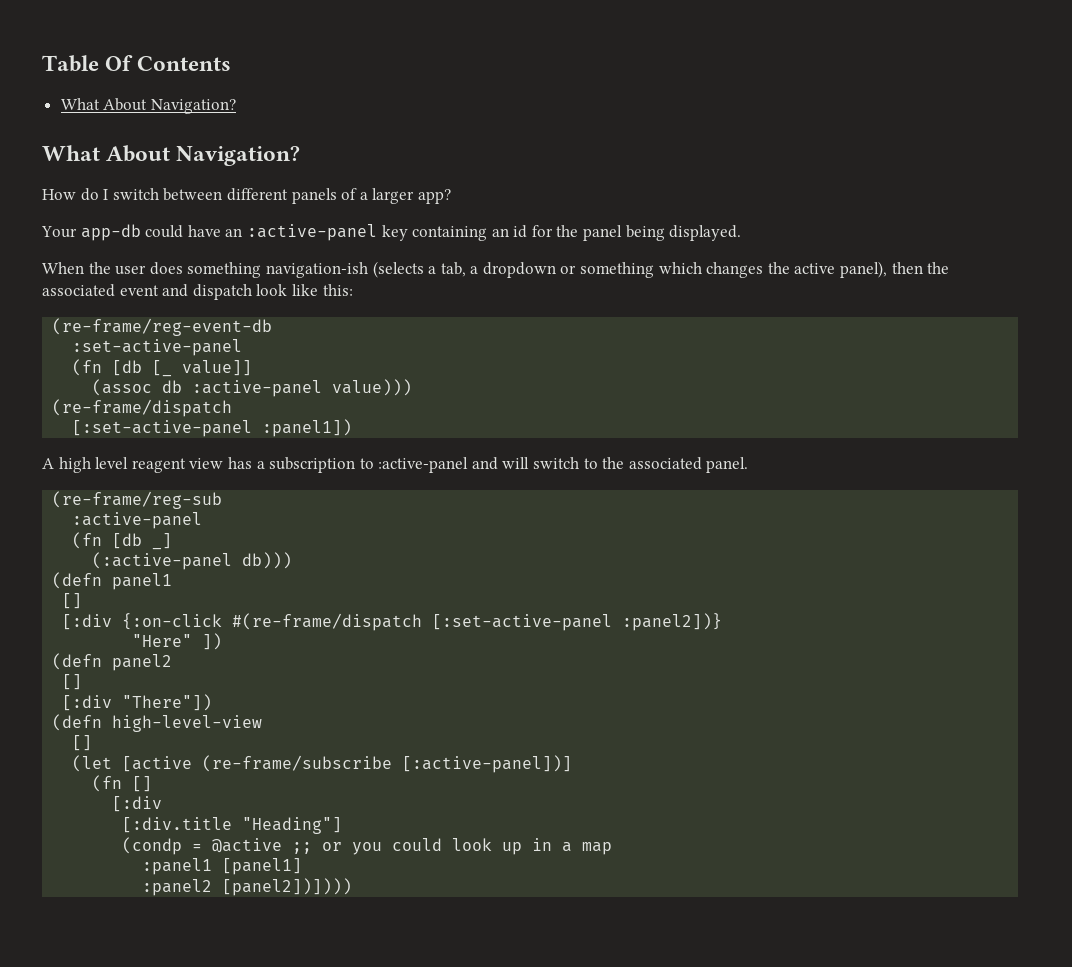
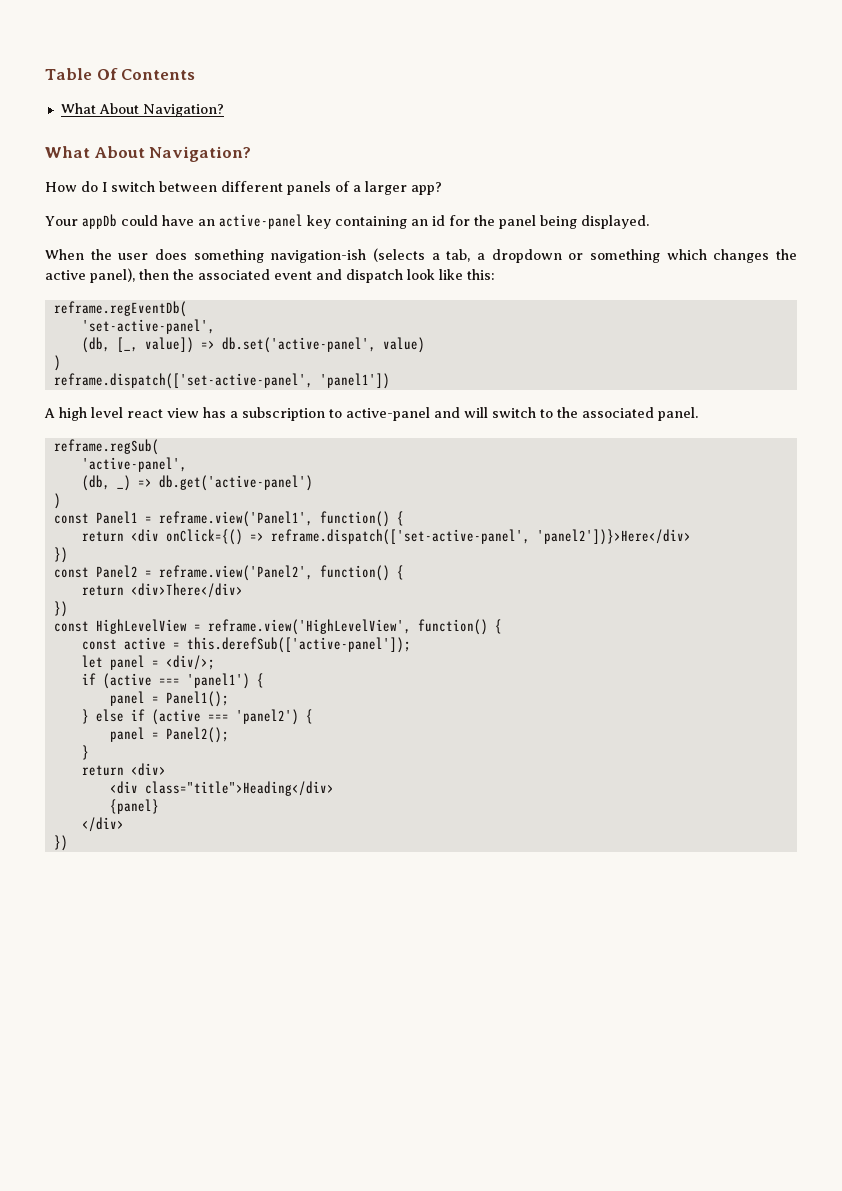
[80,224,141,241] app-db -> [81,214,117,229] appDb
[246,224,377,241] :active-panel -> [218,214,303,229] active-panel
[52,318,273,336] [72,339,243,356] [72,359,253,377] [92,379,413,397] [52,399,233,417] [72,419,353,437] (re-frame/reg-event-db // :set-active-panel // (fn [db [_ value]] // (assoc db :active-panel value))) // (re-frame/dispatch // [:set-active-panel :panel1]) -> [53,301,187,317] [81,319,215,334] [81,337,425,353] [53,355,61,371] [53,373,390,389] reframe.regEventDb( // 'set-active-panel', // (db, [_, value]) => db.set('active-panel', value) // ) // reframe.dispatch(['set-active-panel', 'panel1'])
[131,458,186,473] reagent -> [127,409,163,418] react
[378,457,469,473] :active-panel -> [346,407,430,421] active-panel
[52,491,223,509] [72,512,203,529] [72,532,173,550] [92,552,293,570] [52,572,173,590] [62,593,83,609] [62,613,723,631] [132,633,223,650] [52,653,173,671] [62,674,83,690] [62,694,213,711] [52,714,263,732] [72,735,93,751] [72,755,573,773] [92,775,153,792] [112,796,163,812] [122,817,343,834] [122,837,613,855] [142,858,303,875] [142,878,353,896] (re-frame/reg-sub // :active-panel // (fn [db _] // (:active-panel db))) // (defn panel1 // [] // [:div {:on-click #(re-frame/dispatch [:set-active-panel :panel2])} // "Here" ]) // (defn panel2 // [] // [:div "There"]) // (defn high-level-view // [] // (let [active (re-frame/subscribe [:active-panel])] // (fn [] // [:div // [:div.title "Heading"] // (condp = @active ;; or you could look up in a map // :panel1 [panel1] // :panel2 [panel2])]))) -> [53,439,159,455] [81,457,187,472] [81,475,313,491] [53,493,61,509] [53,511,404,527] [81,529,691,545] [53,547,68,563] [53,565,404,581] [81,583,243,598] [53,601,68,617] [53,619,502,635] [81,637,411,653] [81,655,215,670] [81,673,264,689] [109,691,229,707] [81,709,313,725] [109,727,229,743] [81,745,89,760] [81,763,166,776] [109,781,334,796] [109,799,159,814] [81,817,124,832] [53,835,68,851] reframe.regSub( // 'active-panel', // (db, _) => db.get('active-panel') // ) // const Panel1 = reframe.view('Panel1', function() { // return <div onClick={() => reframe.dispatch(['set-active-panel', 'panel2'])}>Here</div> // }) // const Panel2 = reframe.view('Panel2', function() { // return <div>There</div> // }) // const HighLevelView = reframe.view('HighLevelView', function() { // const active = this.derefSub(['active-panel']); // let panel = <div/>; // if (active === 'panel1') { // panel = Panel1(); // } else if (active === 'panel2') { // panel = Panel2(); // } // return <div> // <div class="title">Heading</div> // {panel} // </div> // })

